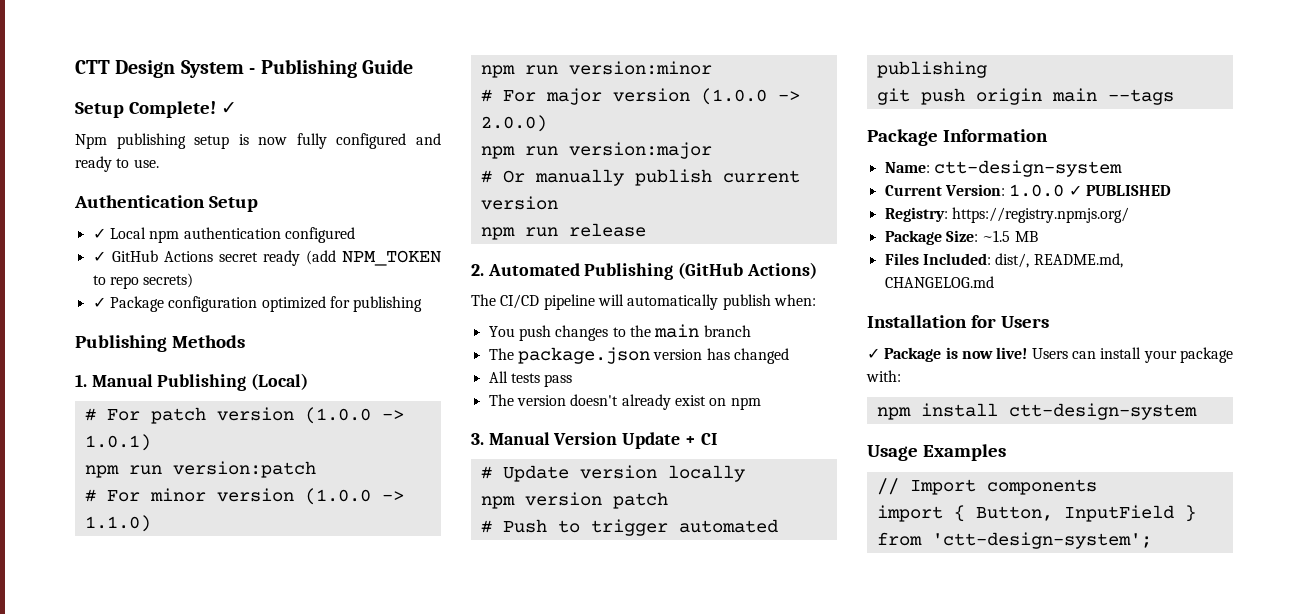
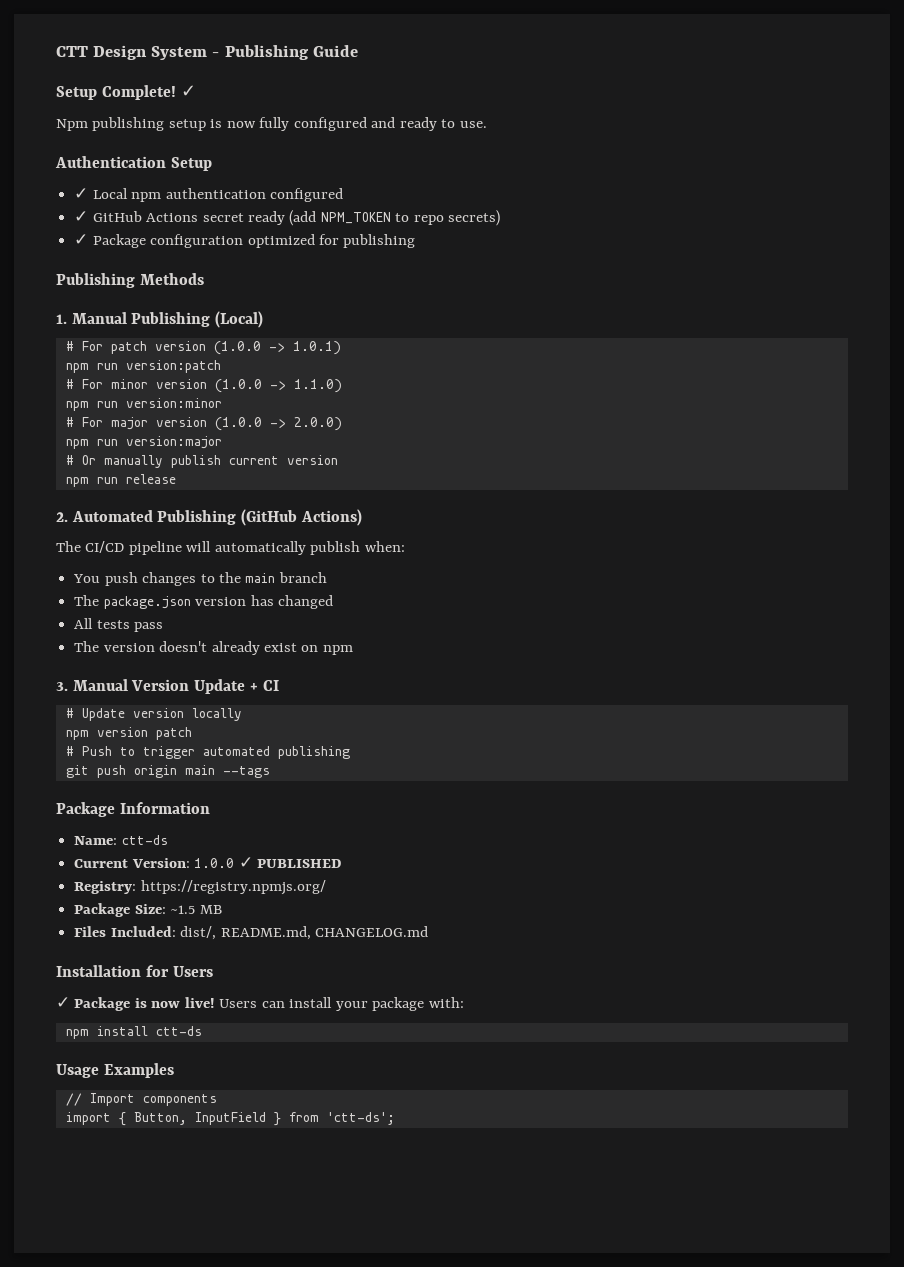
[933,160,1122,177] ctt-design-system -> [121,835,168,845] ctt-ds
[1008,403,1197,420] ctt-design-system -> [155,1026,202,1036] ctt-ds
[931,532,1152,549] 'ctt-design-system'; -> [326,1112,395,1125] 'ctt-ds';

